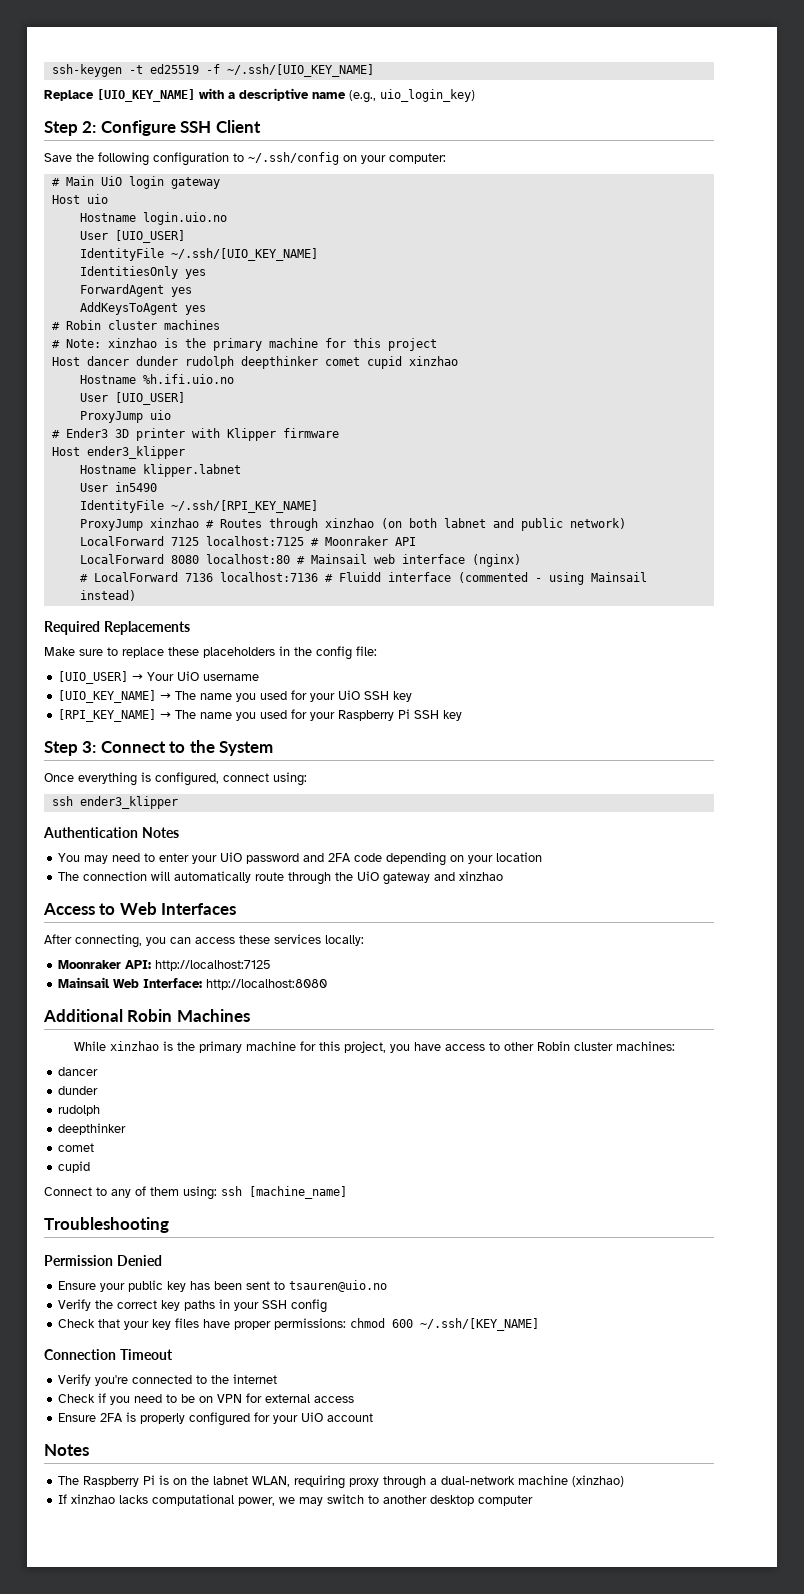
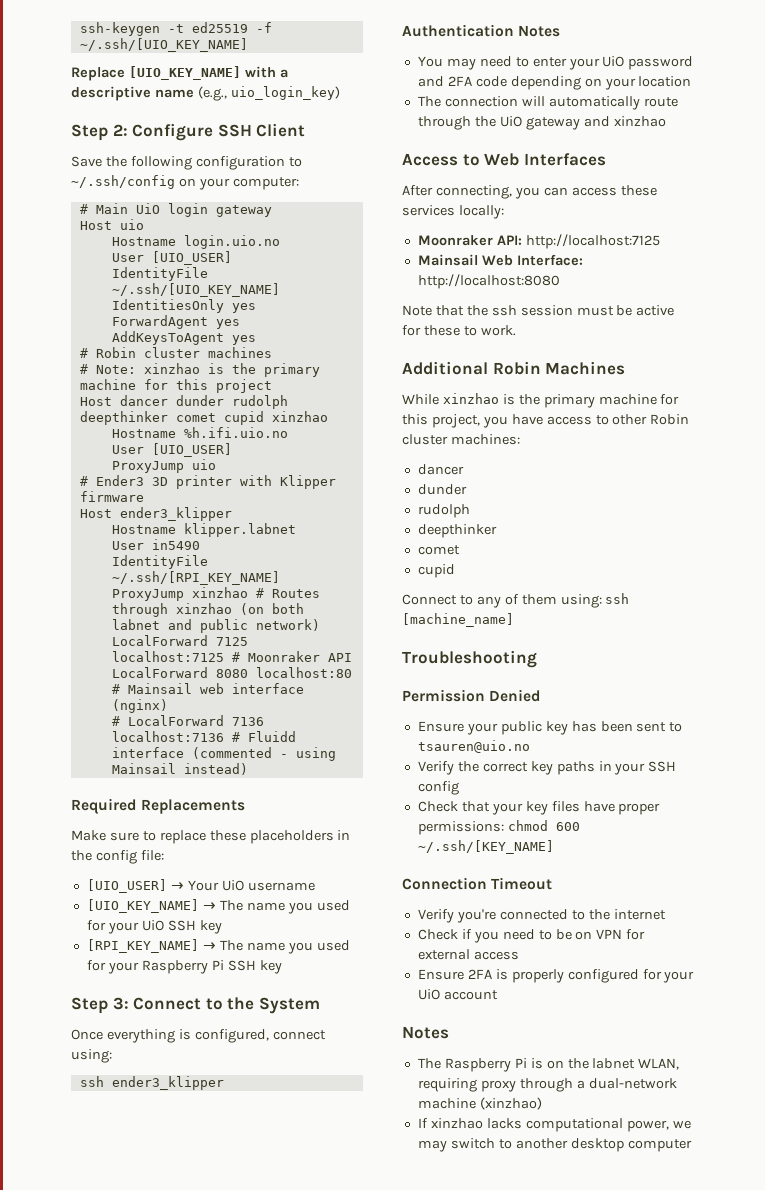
(328, 984) none -> [402,305,675,316] [402,325,516,336] // Note that the ssh session must be active for these to work.

